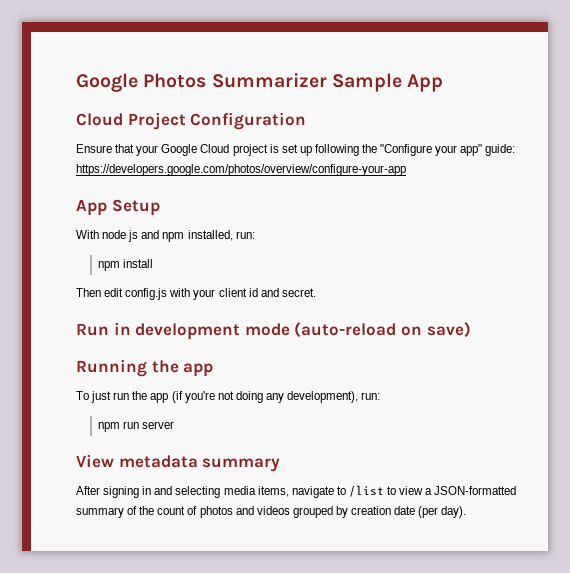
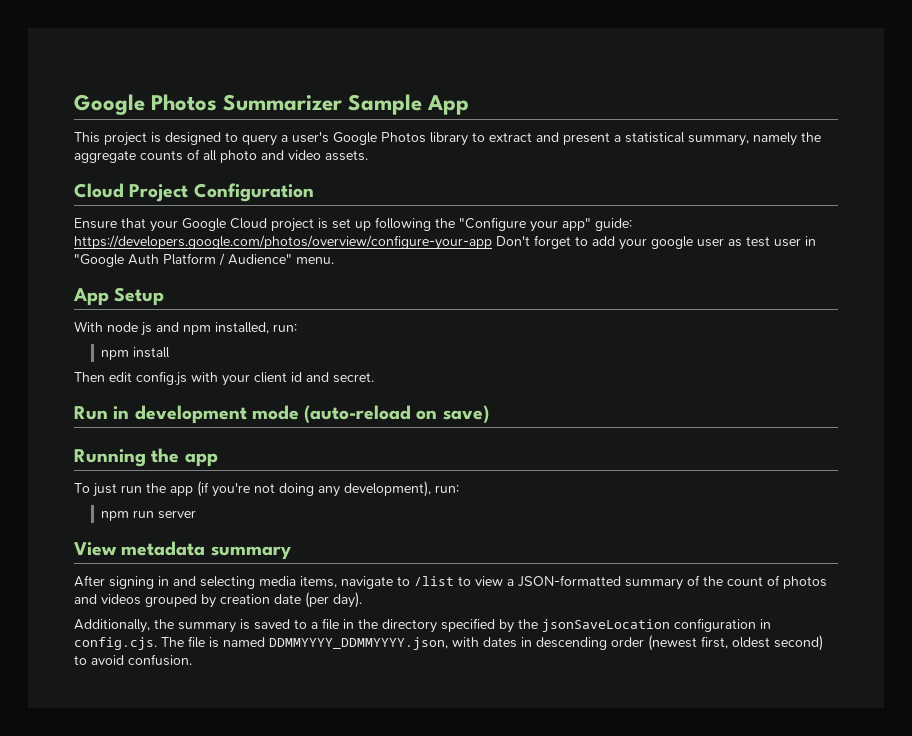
(444, 83) none -> [74,132,821,146] [74,149,368,163] // This project is designed to query a user's Google Photos library to extract and present a statistical summary, namely the aggregate counts of all photo and video assets.
(406, 170) none -> [496,235,816,250] [74,253,334,267] Don't forget to add your google user as test user in "Google Auth Platform / Audience" menu.
(467, 512) none -> [74,618,771,633] [74,635,823,651] [74,654,192,666] // Additionally, the summary is saved to a file in the directory specified by the jsonSaveLocation configuration in config.cjs. The file is named DDMMYYYY_DDMMYYYY.json, with dates in descending order (newest first, oldest second) to avoid confusion.

